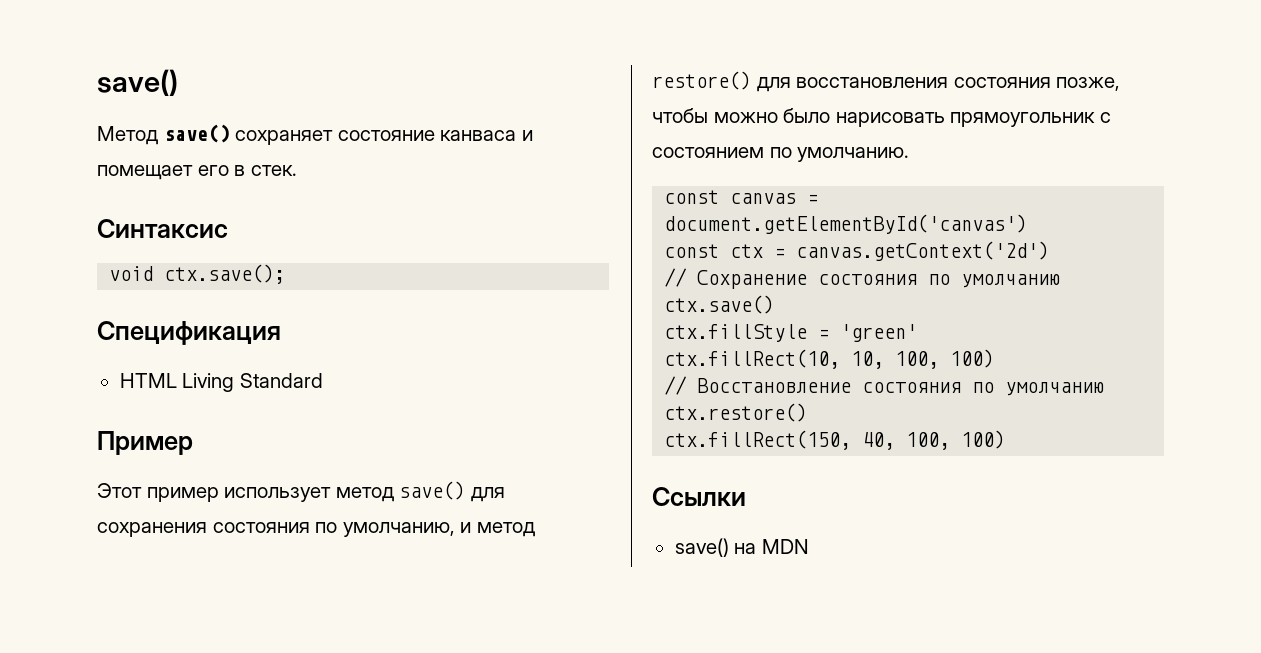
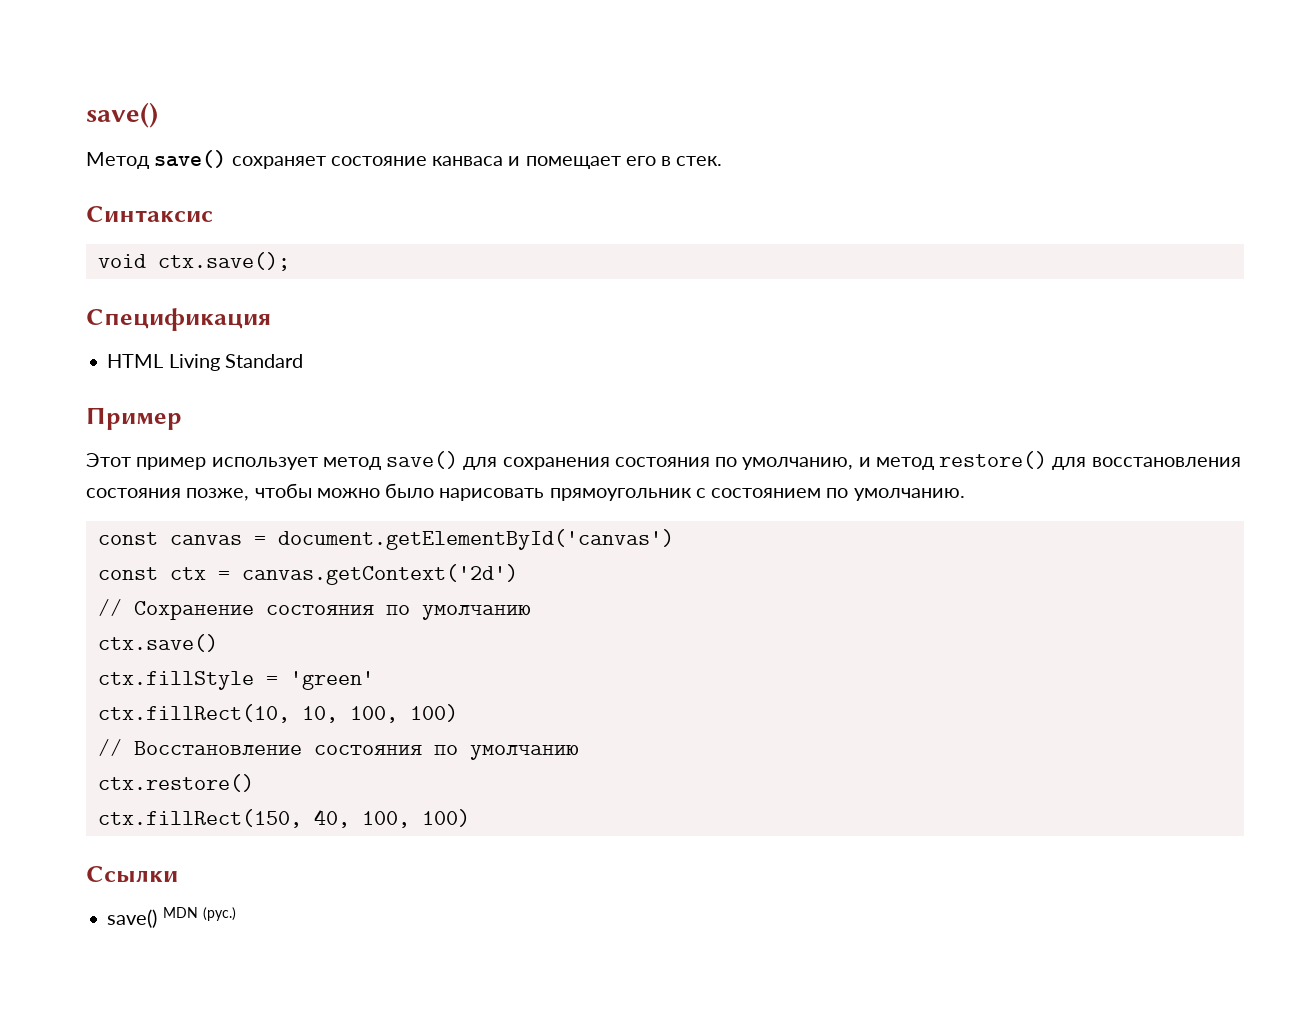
[734,539,809,554] на MDN -> [162,907,236,921] MDN (рус.)

